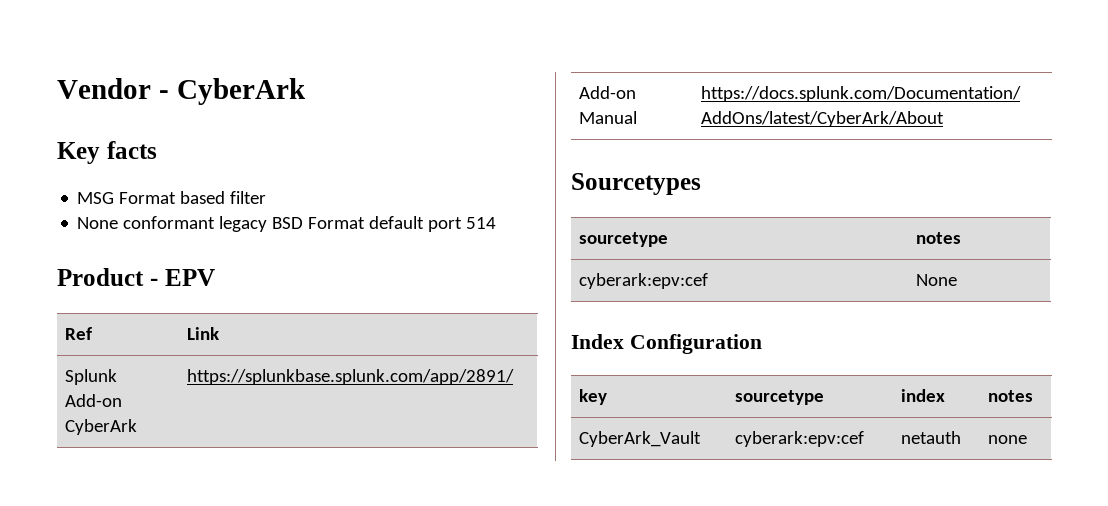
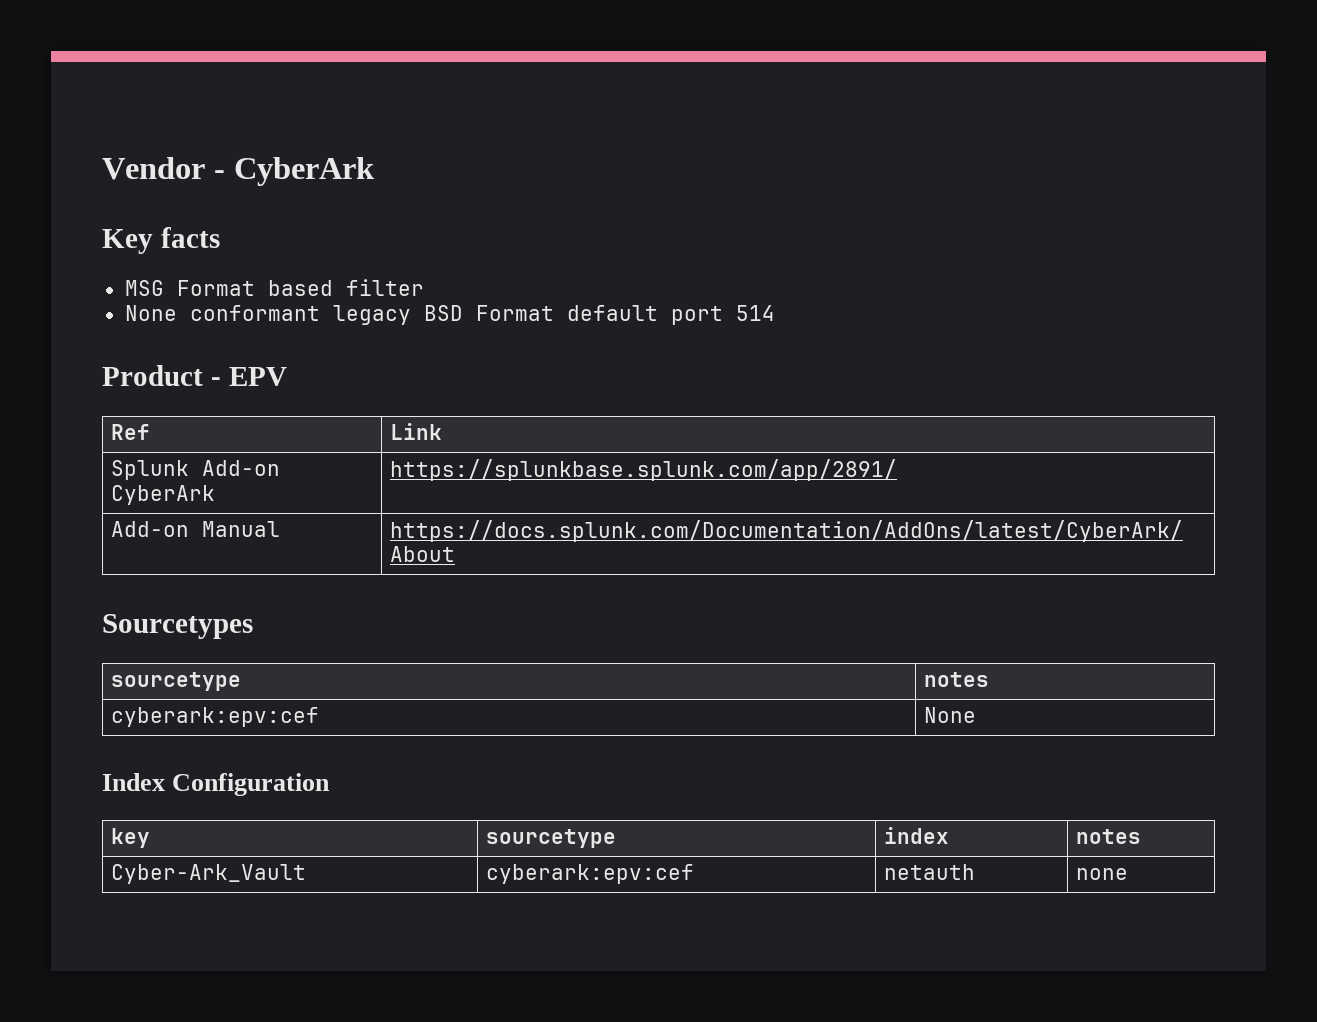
[578,431,701,447] CyberArk_Vault -> [110,864,306,884] Cyber-Ark_Vault

